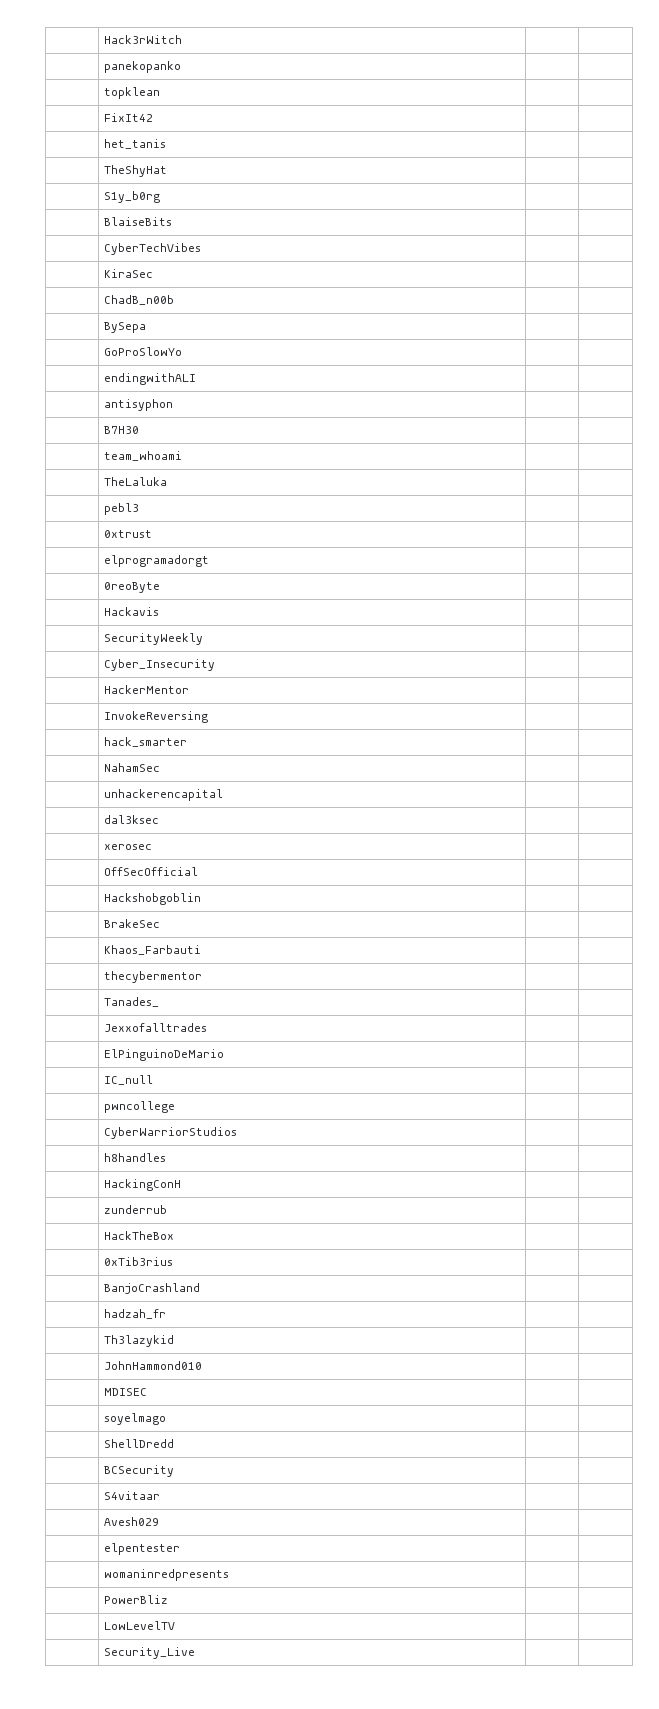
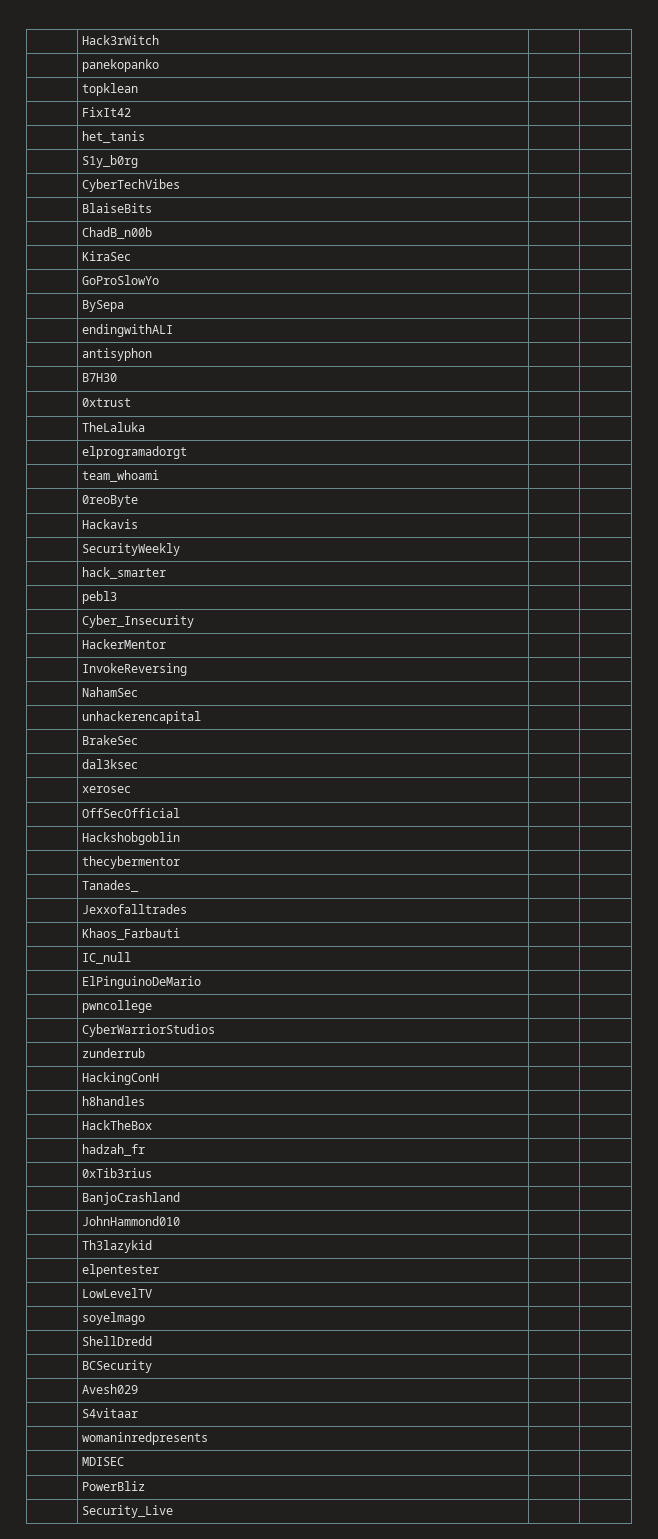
[104,165,168,177] [104,191,161,203] TheShyHat | | // | S1y_b0rg -> [82,155,139,168] [82,179,181,192] S1y_b0rg | | // | CyberTechVibes
[104,243,202,255] CyberTechVibes -> [82,227,153,239] ChadB_n00b
[104,295,175,305] ChadB_n00b -> [82,275,160,285] GoProSlowYo
[104,347,183,356] // | GoProSlowYo | | -> (125, 306) none
[104,451,183,461] team_whoami -> [82,398,132,407] 0xtrust
[104,503,140,515] [104,530,153,538] [104,555,210,567] pebl3 | | // | 0xtrust | | // | elprogramadorgt -> [82,446,188,459] [82,470,160,482] elprogramadorgt | | // | team_whoami
(204, 639) none -> [82,567,167,579] [82,591,118,604] // | hack_smarter | | // | pebl3 | |
[104,737,188,747] // | hack_smarter | | -> (188, 669) none
(224, 795) none -> [82,735,139,745] // | BrakeSec | |
[104,919,161,928] [104,945,202,955] // | BrakeSec | | // | Khaos_Farbauti | | -> (181, 838) none
[104,1049,225,1061] ElPinguinoDeMario -> [82,928,181,940] Khaos_Farbauti
(154, 1080) none -> [82,976,202,989] // | ElPinguinoDeMario | |
[104,1153,167,1162] h8handles -> [82,1048,146,1058] zunderrub
[104,1205,168,1214] zunderrub -> [82,1096,146,1106] h8handles
(175, 1235) none -> [82,1144,146,1156] // | hadzah_fr | |
[104,1309,167,1319] hadzah_fr -> [82,1216,181,1226] JohnHammond010
[104,1361,203,1370] [104,1388,148,1396] JohnHammond010 | | // | MDISEC -> [82,1264,160,1277] [82,1288,153,1298] elpentester | | // | LowLevelTV
[104,1491,161,1500] // | S4vitaar | | -> (153, 1366) none
[104,1543,181,1555] elpentester -> [82,1408,139,1418] S4vitaar
[104,1595,169,1604] [104,1621,176,1630] PowerBliz | | // | LowLevelTV -> [82,1457,125,1466] [82,1481,146,1491] MDISEC | | // | PowerBliz

